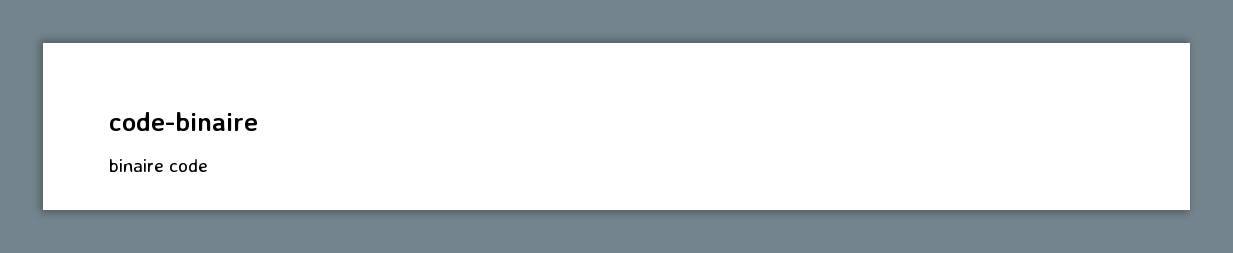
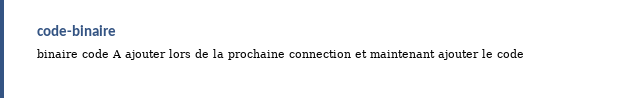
(209, 165) none -> [112,49,524,60] A ajouter lors de la prochaine connection et maintenant ajouter le code

